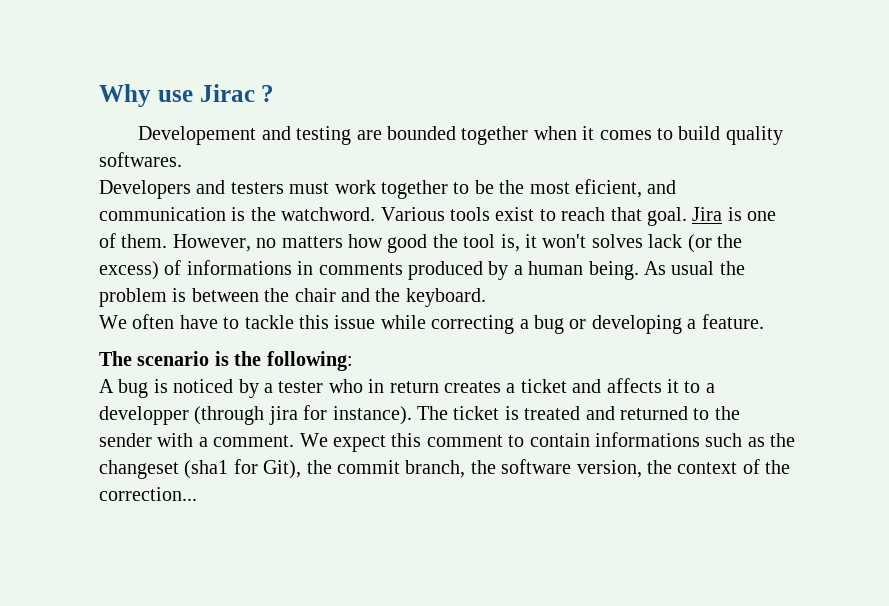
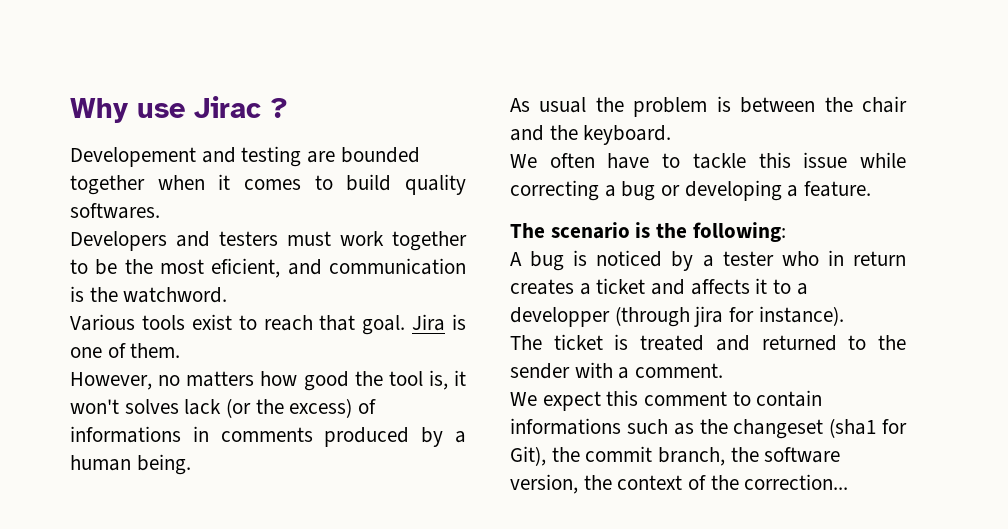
(376, 214) none -> (228, 295) //
(168, 241) none -> (181, 350) //
(639, 270) none -> (191, 464) //
(412, 415) none -> (844, 316) //
(295, 441) none -> (724, 370) //

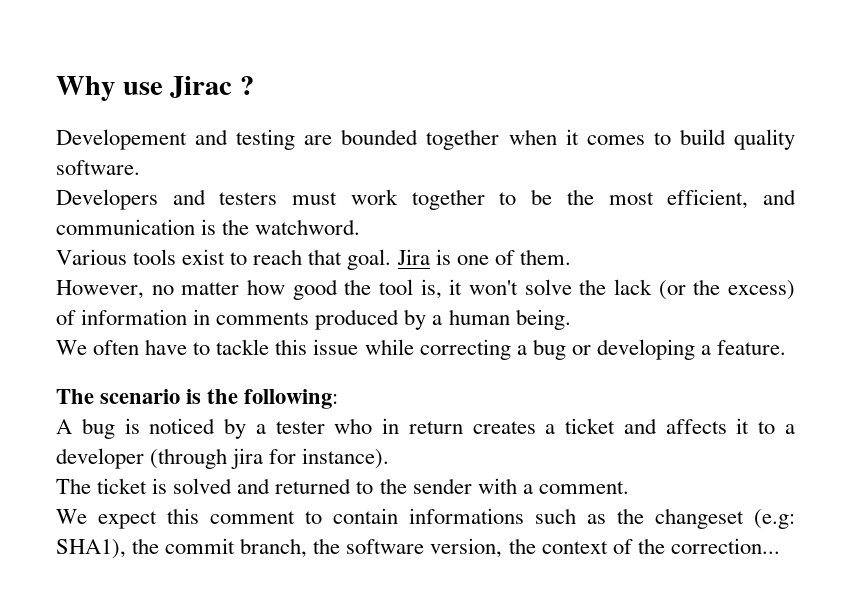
[70,203,160,219] softwares. -> [56,160,140,175] software.
[211,258,281,278] eficient, -> [667,189,749,209] efficient,
[186,371,255,387] matters -> [181,282,240,295] matter
[124,399,179,414] solves -> [524,279,607,295] solve the
[70,426,181,443] informations -> [81,309,188,325] information
[510,96,907,117] [510,125,672,145] // As usual the problem is between the chair and the keyboard. -> (571, 319) none
[510,307,610,327] developper -> [56,448,144,469] developer
[640,335,705,351] treated -> [173,478,233,494] solved
[829,418,907,438] [510,446,546,466] (sha1 for Git), -> [754,509,795,529] [56,539,126,559] (e.g: SHA1),

